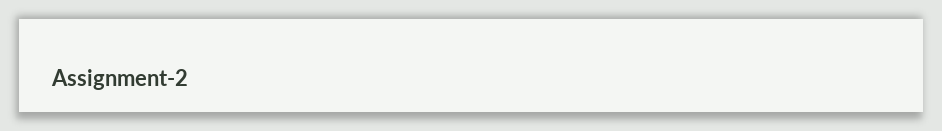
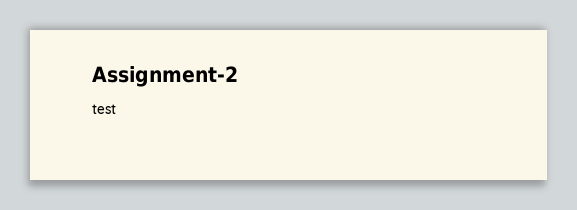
(188, 79) none -> [92,104,116,114] // test

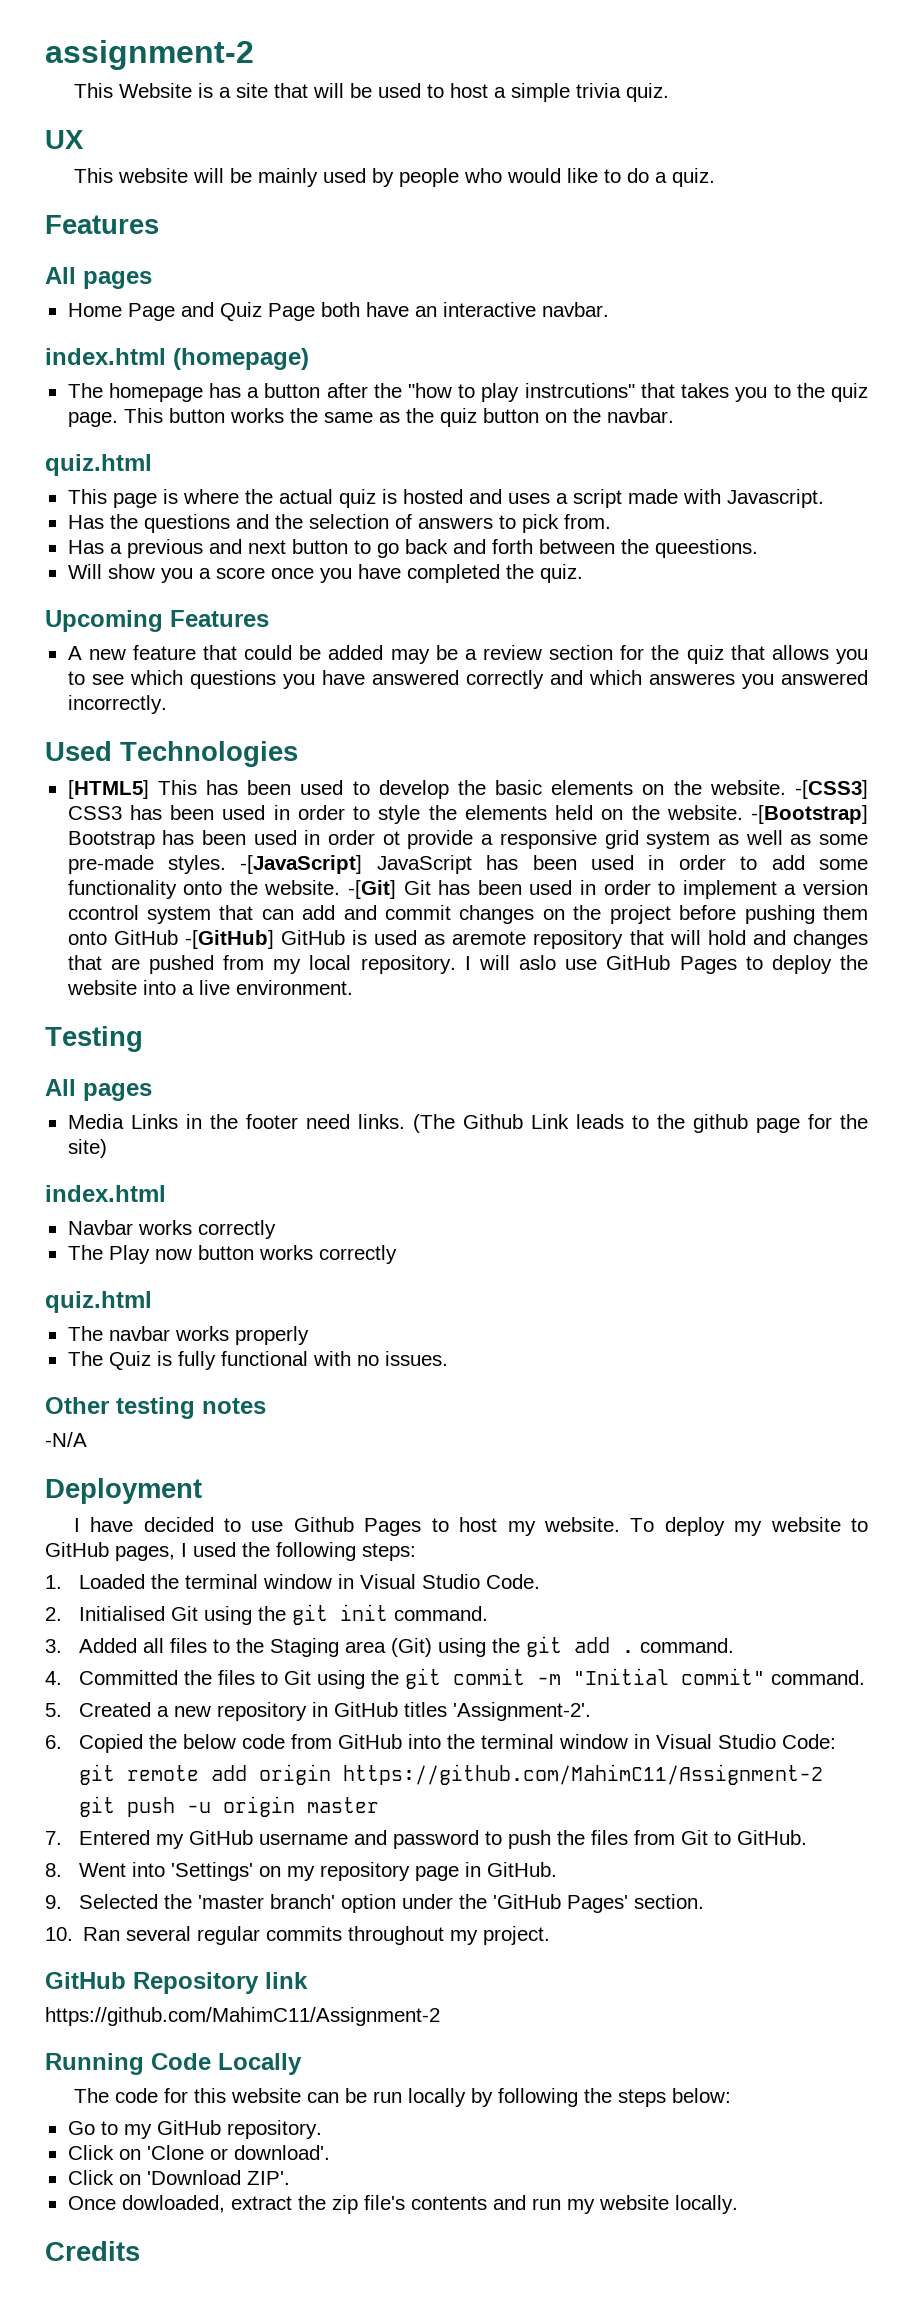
[92,66,238,87] [92,104,116,114] Assignment-2 // test -> [45,40,254,70] [73,83,669,102] [45,130,84,149] [73,168,715,187] [45,215,159,234] [45,267,152,289] [67,302,609,321] [45,348,309,370] [67,383,869,402] [67,408,674,427] [45,454,152,476] [67,489,824,508] [67,514,611,533] [67,539,758,558] [67,564,583,583] [45,610,269,632] [67,645,868,664] [67,670,869,689] [67,695,167,714] [45,741,298,767] [67,780,868,799] [67,805,869,824] [67,830,869,849] [67,855,868,874] [67,880,868,899] [67,905,869,924] [67,930,868,949] [67,955,868,974] [66,980,353,995] [45,1026,143,1052] [45,1079,152,1101] [67,1114,869,1133] [67,1139,107,1158] [45,1185,166,1202] [67,1220,276,1239] [67,1245,397,1264] [45,1291,152,1313] [67,1326,309,1345] [67,1351,448,1370] [45,1397,266,1419] [45,1432,87,1447] [45,1478,202,1504] [73,1517,868,1536] [45,1542,416,1561] [45,1574,541,1589] [45,1604,489,1625] [45,1636,735,1657] [45,1668,866,1689] [45,1702,592,1721] [45,1734,837,1753] [79,1764,824,1785] [79,1796,380,1817] [45,1830,808,1849] [45,1862,558,1881] [45,1894,705,1913] [45,1926,551,1945] [45,1972,308,1994] [45,2007,440,2026] [45,2053,302,2075] [73,2088,731,2107] [67,2120,322,2139] [67,2145,330,2160] [67,2170,290,2185] [67,2195,738,2214] [45,2241,140,2261] assignment-2 // This Website is a site that will be used to host a simple trivia quiz. // UX // This website will be mainly used by people who would like to do a quiz. // Features // All pages // Home Page and Quiz Page both have an interactive navbar. // index.html (homepage) // The homepage has a button after the "how to play instrcutions" that takes you to the quiz page. This button works the same as the quiz button on the navbar. // quiz.html // This page is where the actual quiz is hosted and uses a script made with Javascript. // Has the questions and the selection of answers to pick from. // Has a previous and next button to go back and forth between the queestions. // Will show you a score once you have completed the quiz. // Upcoming Features // A new feature that could be added may be a review section for the quiz that allows you to see which questions you have answered correctly and which answeres you answered incorrectly. // Used Technologies // [HTML5] This has been used to develop the basic elements on the website. -[CSS3] CSS3 has been used in order to style the elements held on the website. -[Bootstrap] Bootstrap has been used in order ot provide a responsive grid system as well as some pre-made styles. -[JavaScript] JavaScript has been used in order to add some functionality onto the website. -[Git] Git has been used in order to implement a version ccontrol system that can add and commit changes on the project before pushing them onto GitHub -[GitHub] GitHub is used as aremote repository that will hold and changes that are pushed from my local repository. I will aslo use GitHub Pages to deploy the website into a live environment. // Testing // All pages // Media Links in the footer need links. (The Github Link leads to the github page for the site) // index.html // Navbar works correctly // The Play now button works correctly // quiz.html // The navbar works properly // The Quiz is fully functional with no issues. // Other testing notes // -N/A // Deployment // I have decided to use Github Pages to host my website. To deploy my website to GitHub pages, I used the following steps: // 1. Loaded the terminal window in Visual Studio Code. // 2. Initialised Git using the git init command. // 3. Added all files to the Staging area (Git) using the git add . command. // 4. Committed the files to Git using the git commit -m "Initial commit" command. // 5. Created a new repository in GitHub titles 'Assignment-2'. // 6. Copied the below code from GitHub into the terminal window in Visual Studio Code: // git remote add origin https://github.com/MahimC11/Assignment-2 // git push -u origin master // 7. Entered my GitHub username and password to push the files from Git to GitHub. // 8. Went into 'Settings' on my repository page in GitHub. // 9. Selected the 'master branch' option under the 'GitHub Pages' section. // 10. Ran several regular commits throughout my project. // GitHub Repository link // https://github.com/MahimC11/Assignment-2 // Running Code Locally // The code for this website can be run locally by following the steps below: // Go to my GitHub repository. // Click on 'Clone or download'. // Click on 'Download ZIP'. // Once dowloaded, extract the zip file's contents and run my website locally. // Credits

